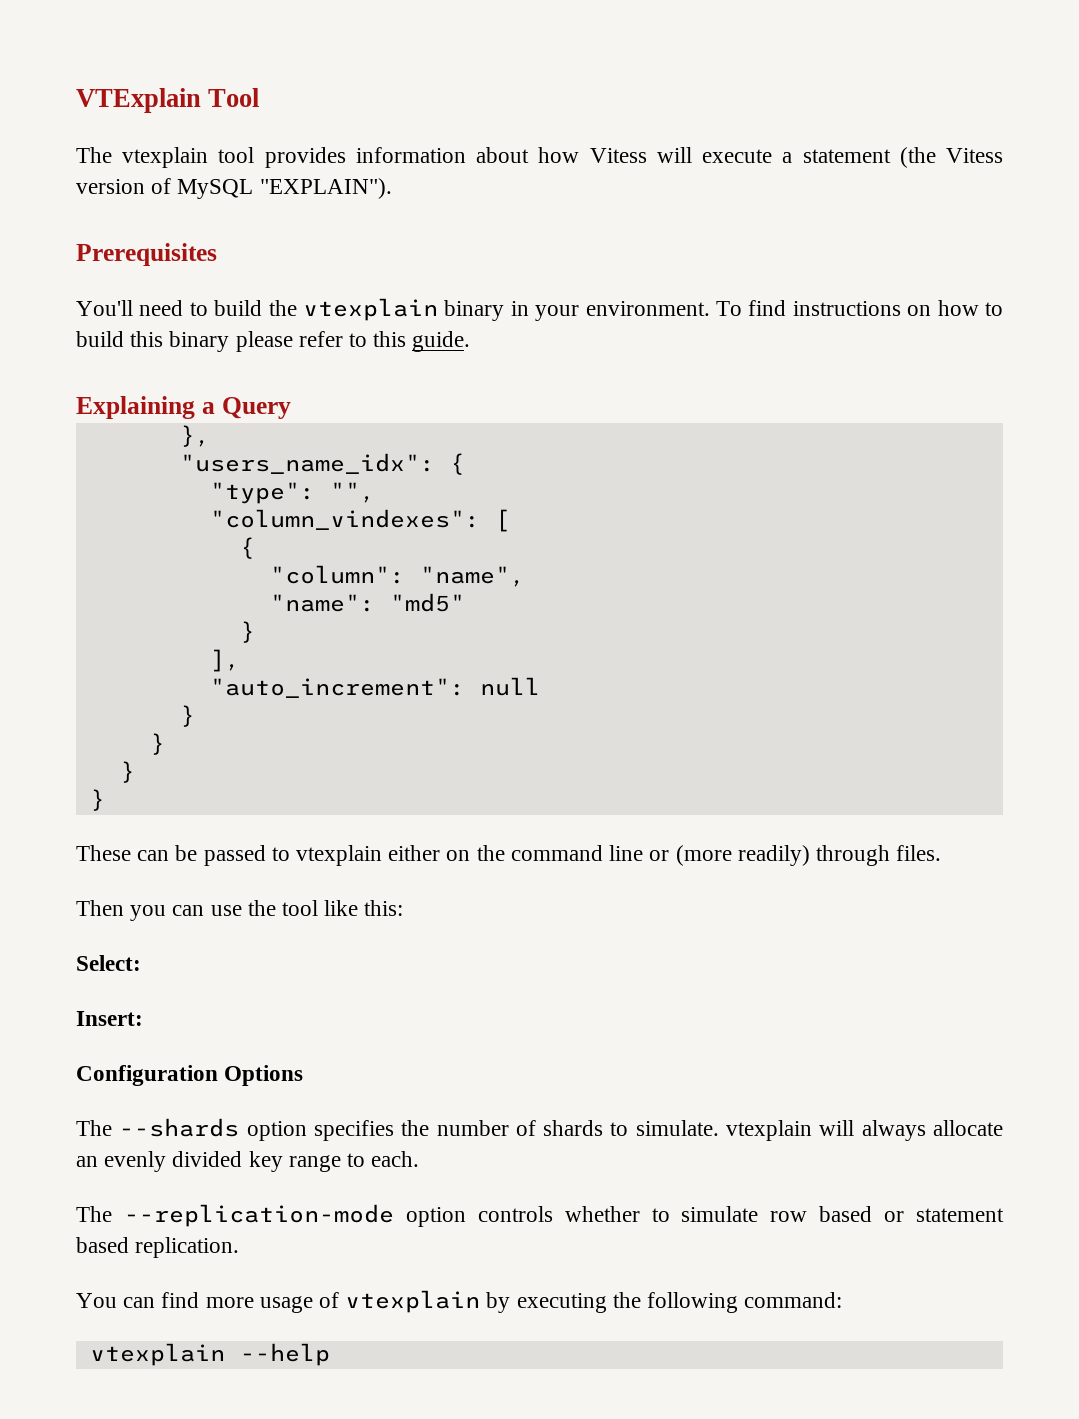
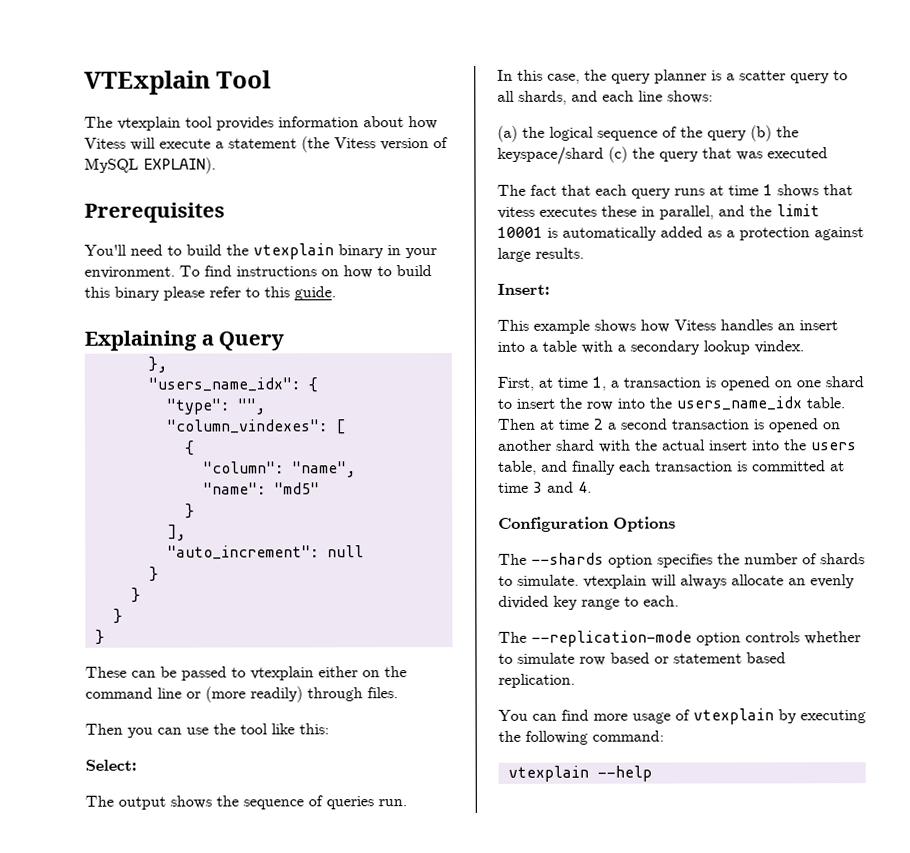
[259,178,392,199] "EXPLAIN"). -> [143,157,216,174] EXPLAIN).
[76,1011,143,1026] Insert: -> [85,795,407,810] [497,69,848,84] [497,90,713,105] [497,125,799,142] [497,146,828,165] [497,184,853,199] [497,204,820,220] [497,226,864,241] [497,247,584,262] [497,283,550,295] [497,319,838,334] [497,340,804,355] [497,376,864,391] [497,396,845,411] [497,418,841,433] [498,439,857,453] [498,460,845,475] [498,481,592,493] The output shows the sequence of queries run. // In this case, the query planner is a scatter query to all shards, and each line shows: // (a) the logical sequence of the query (b) the keyspace/shard (c) the query that was executed // The fact that each query runs at time 1 shows that vitess executes these in parallel, and the limit 10001 is automatically added as a protection against large results. // Insert: // This example shows how Vitess handles an insert into a table with a secondary lookup vindex. // First, at time 1, a transaction is opened on one shard to insert the row into the users_name_idx table. Then at time 2 a second transaction is opened on another shard with the actual insert into the users table, and finally each transaction is committed at time 3 and 4.

